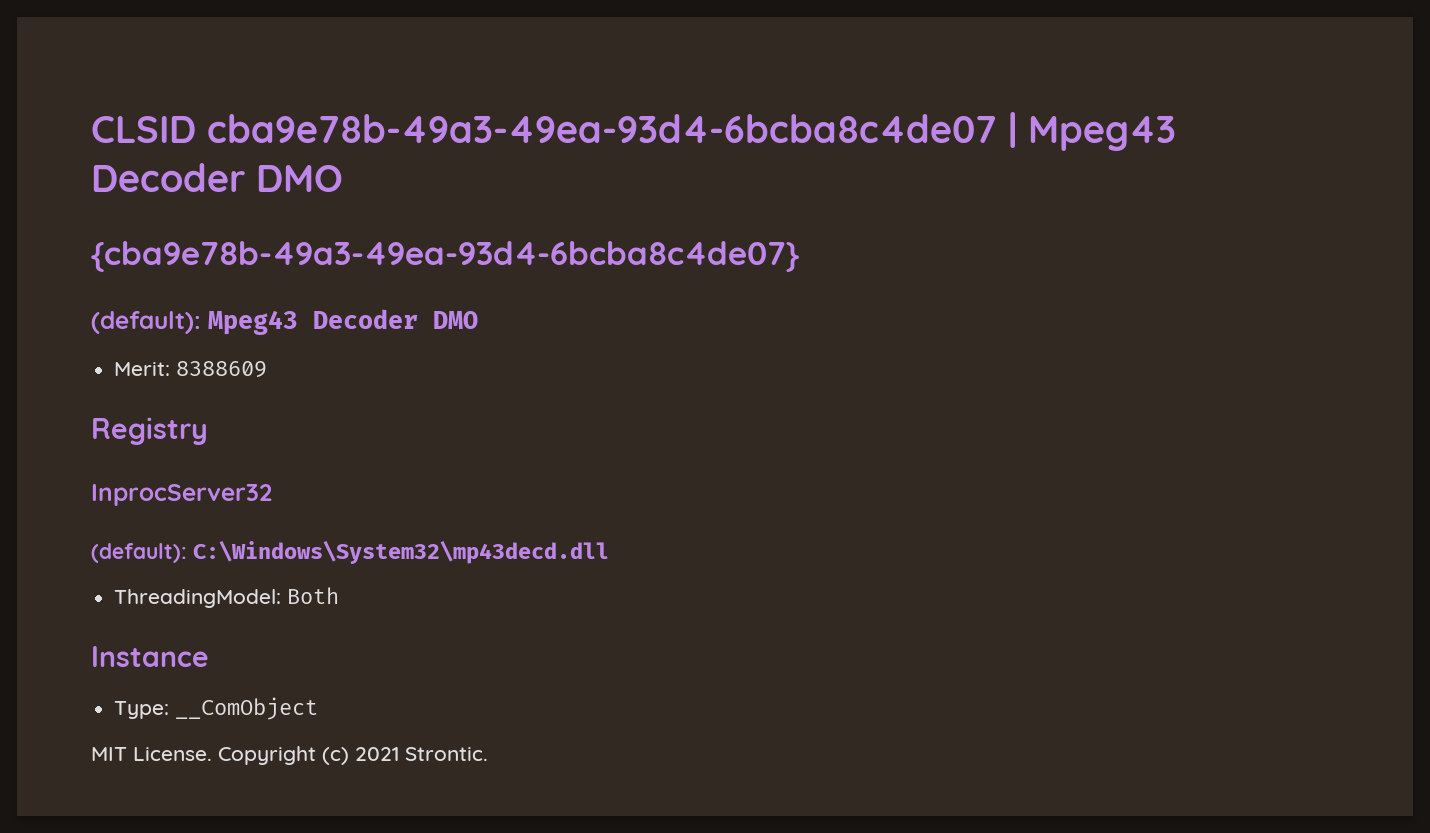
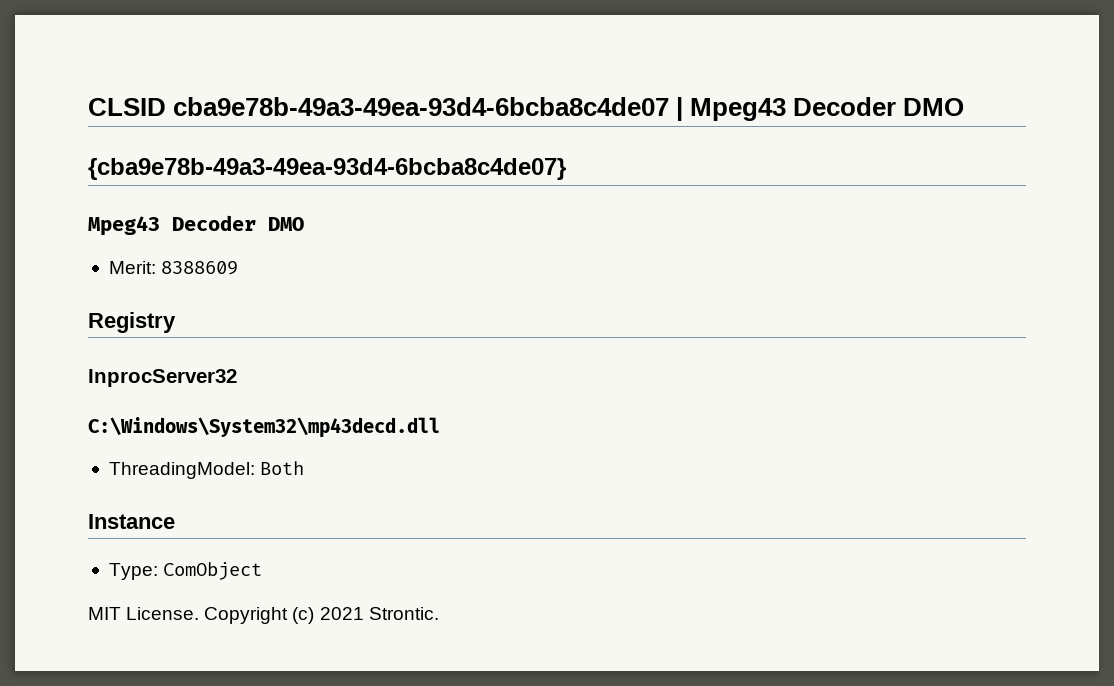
[91,311,201,334] (default): -> (566, 169) none
[91,543,187,563] (default): -> (237, 378) none
[175,697,319,720] __ComObject -> [163,562,263,580] ComObject

